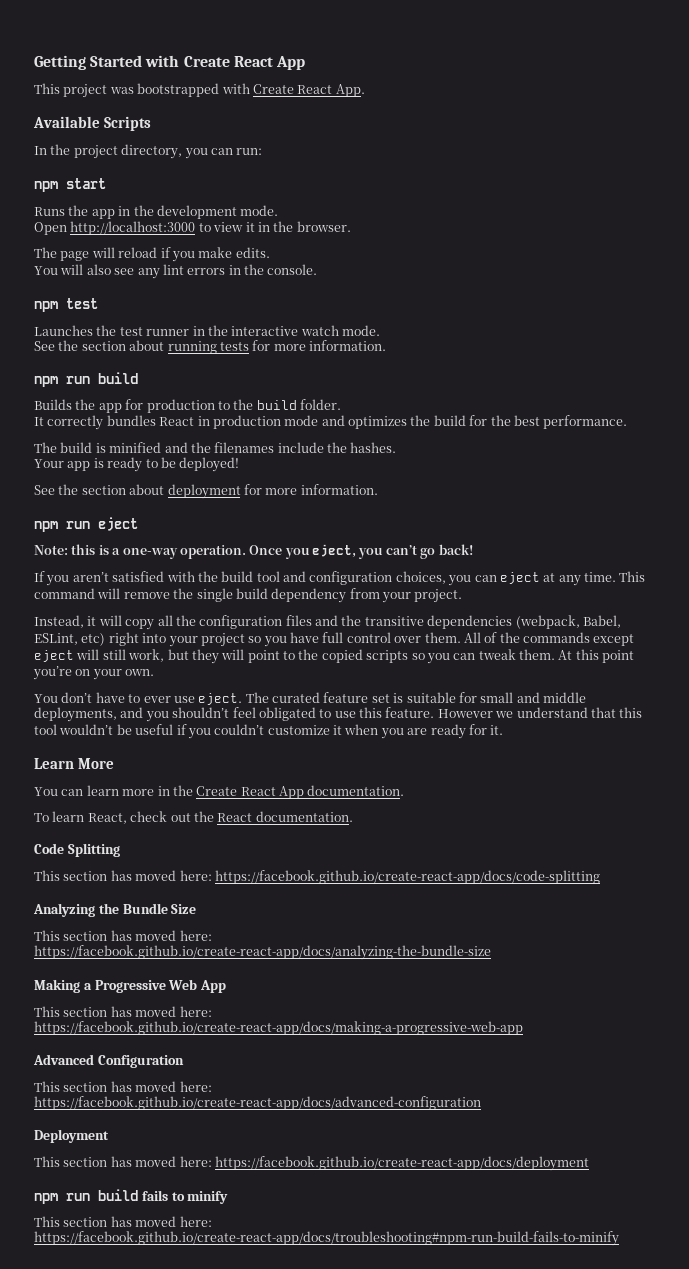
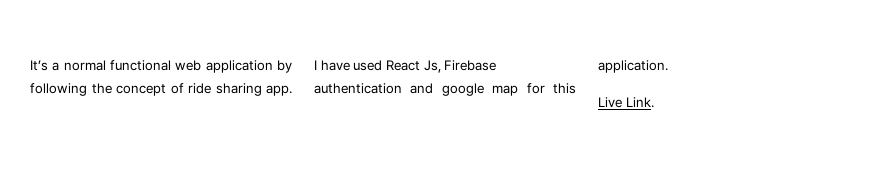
[34,55,305,70] [34,83,365,98] [33,116,152,131] [34,144,263,159] [34,178,106,192] [34,205,279,219] [34,221,351,235] [34,247,270,262] [34,264,318,279] [34,298,98,312] [34,325,380,336] [34,340,386,354] [34,372,138,387] [34,399,341,413] [34,415,628,430] [34,442,397,453] [34,457,240,472] [34,484,378,499] [34,517,138,532] [34,544,473,559] [34,571,646,586] [34,588,463,603] [34,615,621,630] [34,632,635,647] [34,649,635,664] [33,666,155,680] [34,692,586,705] [34,707,643,722] [34,724,504,739] [34,758,115,769] [34,785,405,799] [34,811,353,824] [34,843,120,857] [34,870,600,884] [33,903,197,917] [34,930,212,941] [34,945,491,960] [34,979,227,993] [34,1006,212,1017] [34,1021,523,1035] [33,1054,184,1068] [34,1081,212,1092] [34,1096,481,1110] [34,1129,109,1143] [34,1156,589,1171] [34,1189,229,1204] [34,1216,212,1227] [34,1231,619,1246] Getting Started with Create React App // This project was bootstrapped with Create React App. // Available Scripts // In the project directory, you can run: // npm start // Runs the app in the development mode. // Open http://localhost:3000 to view it in the browser. // The page will reload if you make edits. // You will also see any lint errors in the console. // npm test // Launches the test runner in the interactive watch mode. // See the section about running tests for more information. // npm run build // Builds the app for production to the build folder. // It correctly bundles React in production mode and optimizes the build for the best performance. // The build is minified and the filenames include the hashes. // Your app is ready to be deployed! // See the section about deployment for more information. // npm run eject // Note: this is a one-way operation. Once you eject, you can’t go back! // If you aren’t satisfied with the build tool and configuration choices, you can eject at any time. This command will remove the single build dependency from your project. // Instead, it will copy all the configuration files and the transitive dependencies (webpack, Babel, ESLint, etc) right into your project so you have full control over them. All of the commands except eject will still work, but they will point to the copied scripts so you can tweak them. At this point you’re on your own. // You don’t have to ever use eject. The curated feature set is suitable for small and middle deployments, and you shouldn’t feel obligated to use this feature. However we understand that this tool wouldn’t be useful if you couldn’t customize it when you are ready for it. // Learn More // You can learn more in the Create React App documentation. // To learn React, check out the React documentation. // Code Splitting // This section has moved here: https://facebook.github.io/create-react-app/docs/code-splitting // Analyzing the Bundle Size // This section has moved here: https://facebook.github.io/create-react-app/docs/analyzing-the-bundle-size // Making a Progressive Web App // This section has moved here: https://facebook.github.io/create-react-app/docs/making-a-progressive-web-app // Advanced Configuration // This section has moved here: https://facebook.github.io/create-react-app/docs/advanced-configuration // Deployment // This section has moved here: https://facebook.github.io/create-react-app/docs/deployment // npm run build fails to minify // This section has moved here: https://facebook.github.io/create-react-app/docs/troubleshooting#npm-run-build-fails-to-minify -> [30,60,292,73] [30,83,292,96] [314,60,497,73] [314,83,576,96] [598,60,668,73] [598,97,654,108] It’s a normal functional web application by following the concept of ride sharing app. I have used React Js, Firebase authentication and google map for this application. // Live Link.

